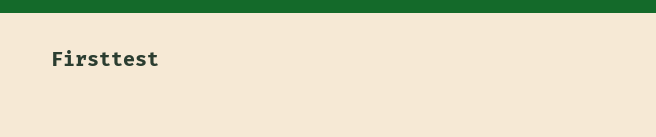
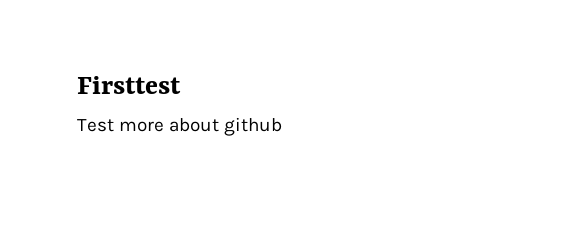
(159, 58) none -> [77,117,283,136] // Test more about github

